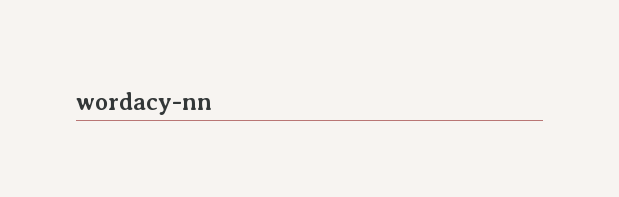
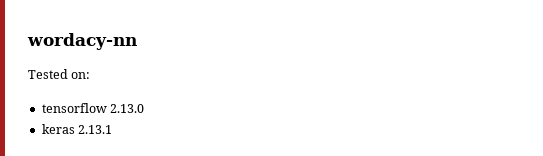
(212, 103) none -> [28,69,91,79] [41,103,145,113] [41,124,113,134] // Tested on: // tensorflow 2.13.0 // keras 2.13.1

